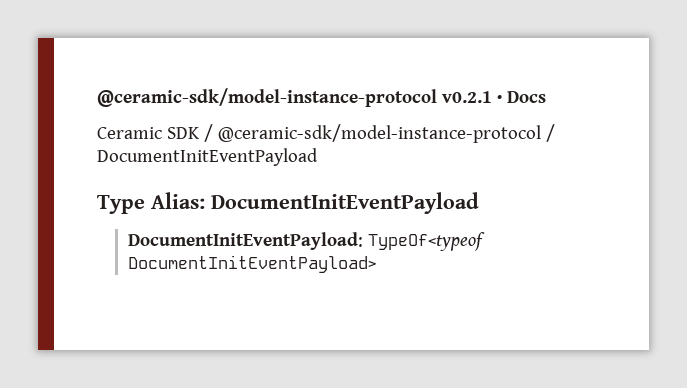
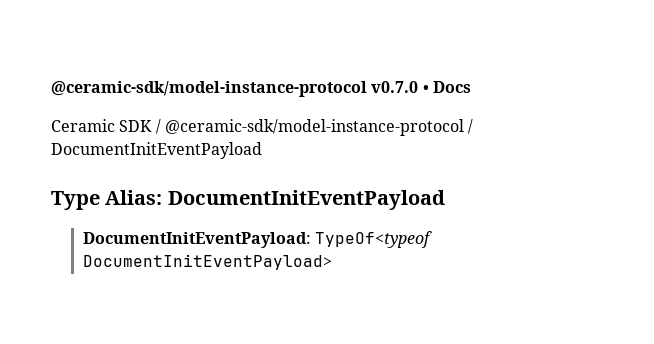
[97,88,492,107] @ceramic-sdk/model-instance-protocol v0.2.1 -> [51,81,419,97] @ceramic-sdk/model-instance-protocol v0.7.0

